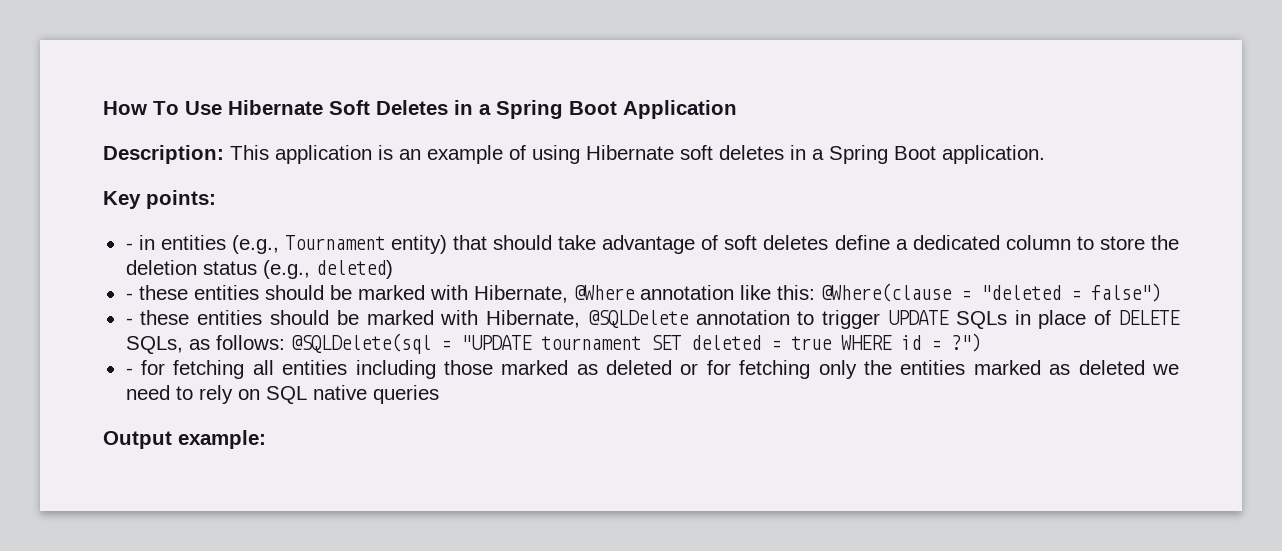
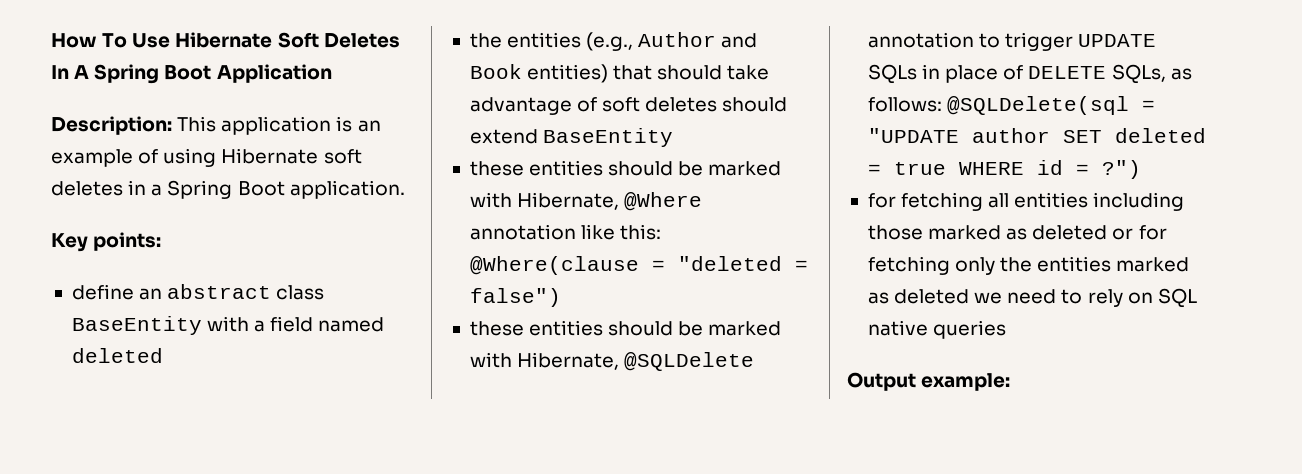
[454,100,491,115] in a -> [51,65,90,79] In A
[125,235,447,254] - in entities (e.g., Tournament entity) -> [71,284,325,300] [71,316,385,335] [71,348,163,363] [469,32,758,51] [469,64,609,83] define an abstract class BaseEntity with a field named deleted // the entities (e.g., Author and Book entities)
[834,235,1180,250] [125,260,393,279] [125,293,133,300] define a dedicated column to store the deletion status (e.g., deleted) // - -> [722,97,788,112] [469,128,674,147] should extend BaseEntity //
[125,318,133,325] - -> (561, 297) none
[540,336,641,350] tournament -> [971,128,1050,143] author
[125,368,133,375] - -> (1141, 169) none

